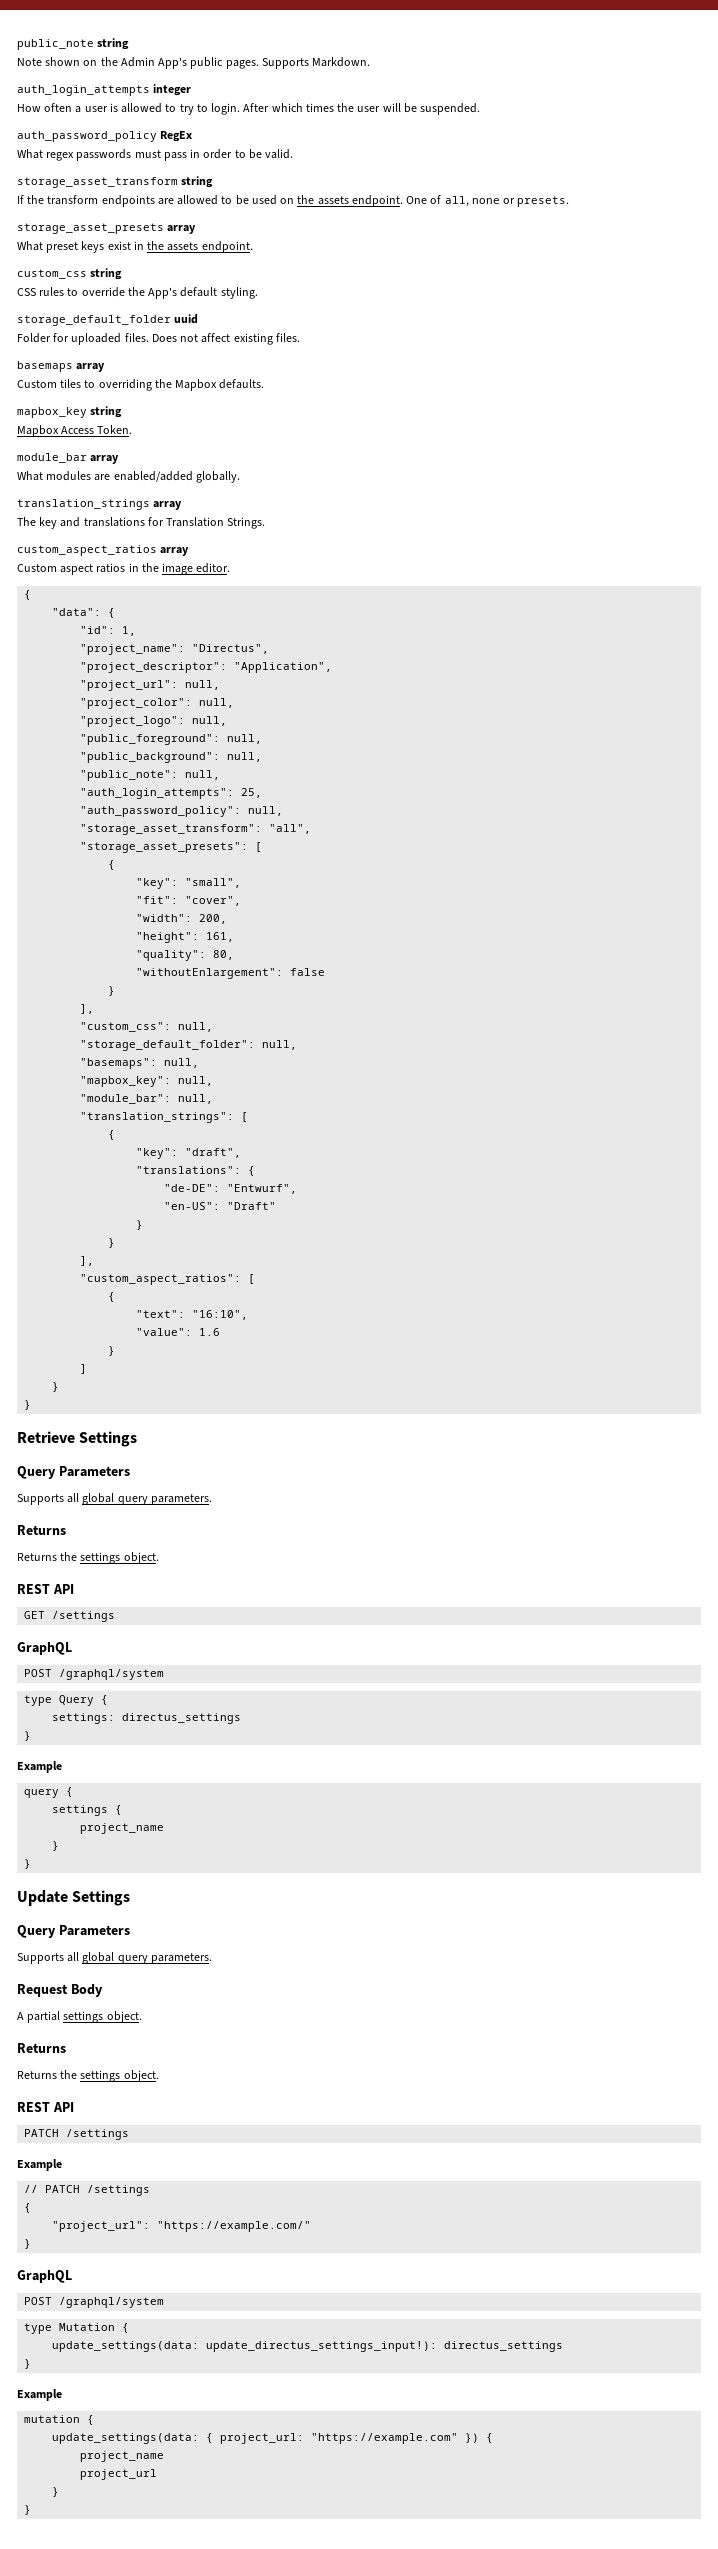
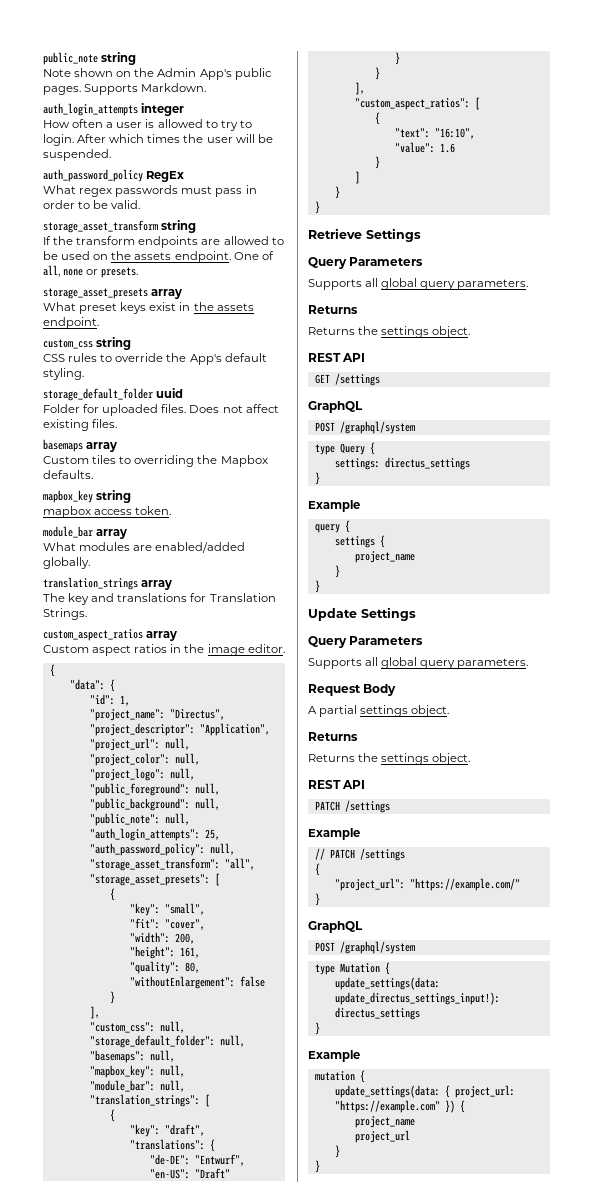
[17,425,133,437] Mapbox Access Token. -> [43,506,172,518] mapbox access token.

